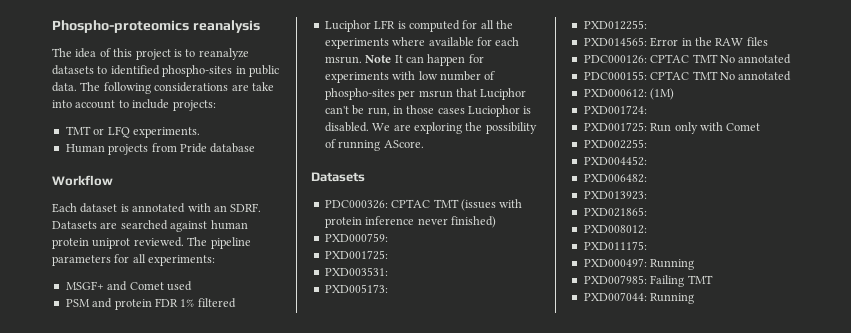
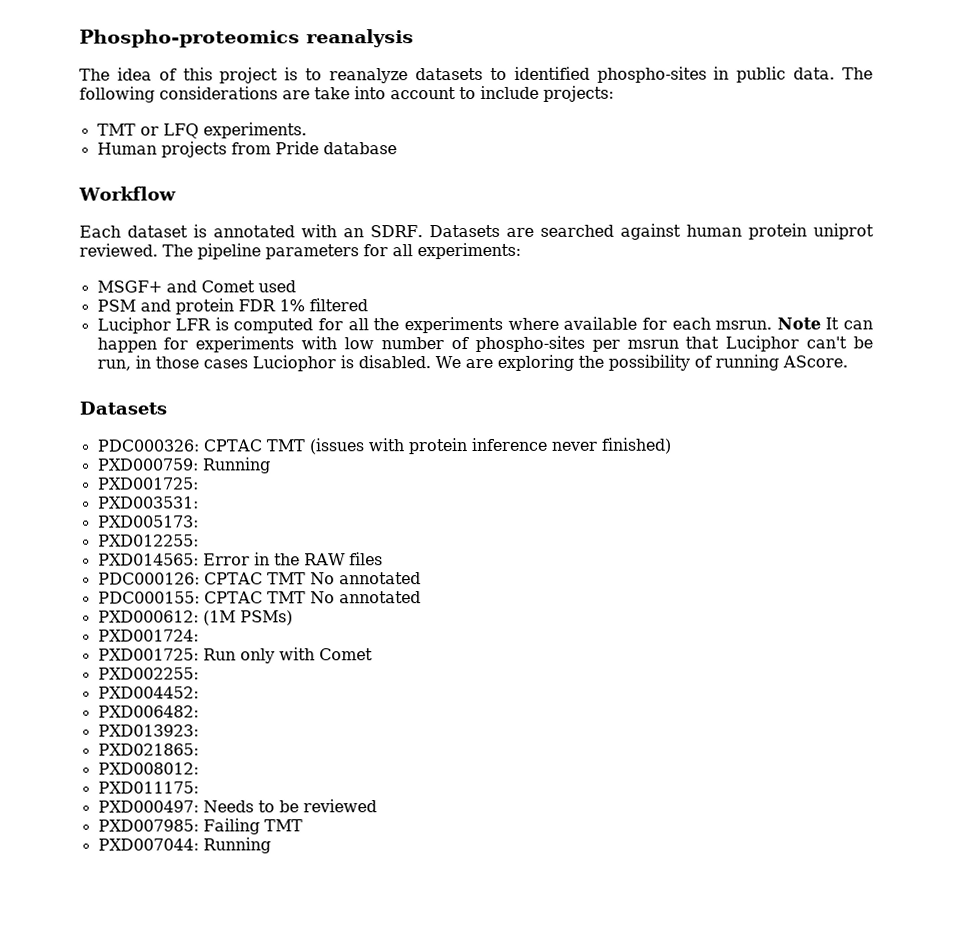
(388, 237) none -> [201,457,271,474] Running
[650,88,675,100] (1M) -> [202,610,293,626] (1M PSMs)
[650,259,695,270] Running -> [202,799,377,813] Needs to be reviewed

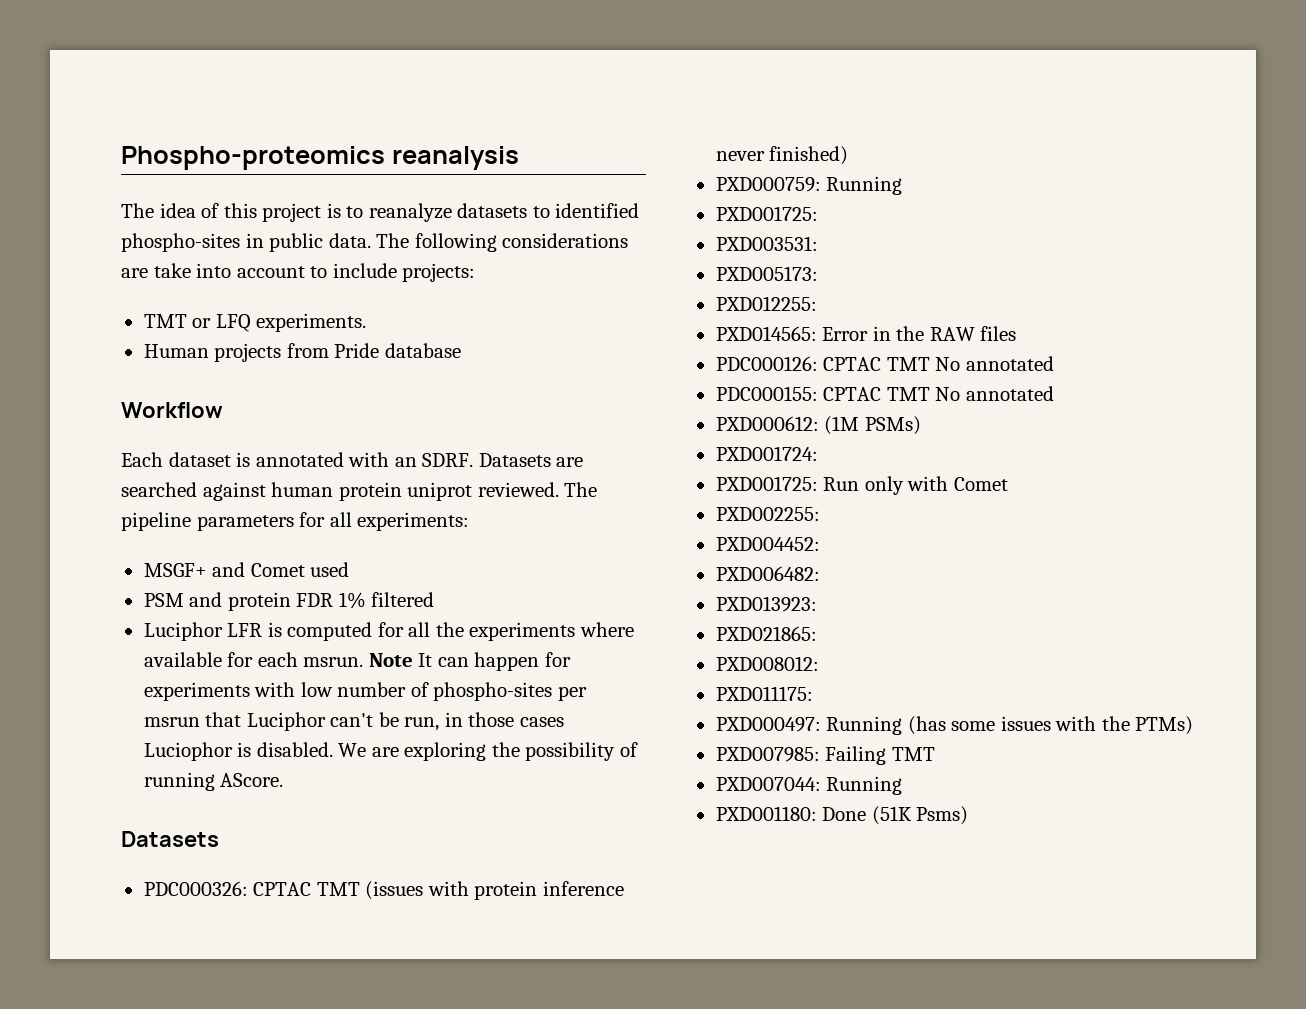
[202,799,377,813] Needs to be reviewed -> [826,716,1194,735] Running (has some issues with the PTMs)
(271, 845) none -> [715,806,969,825] // PXD001180: Done (51K Psms)

